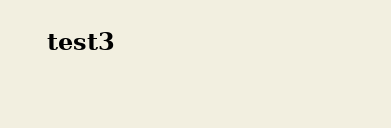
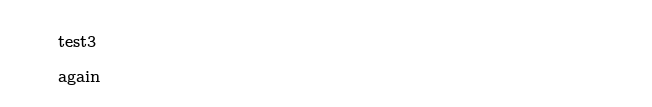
(115, 41) none -> [58,71,100,85] // again

